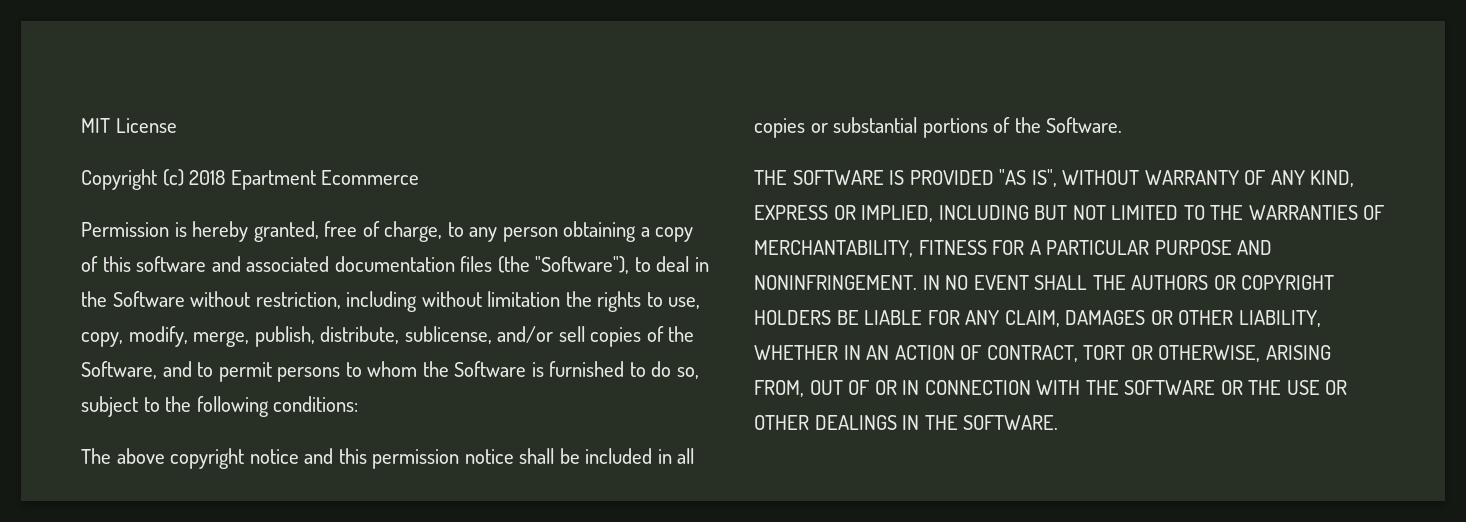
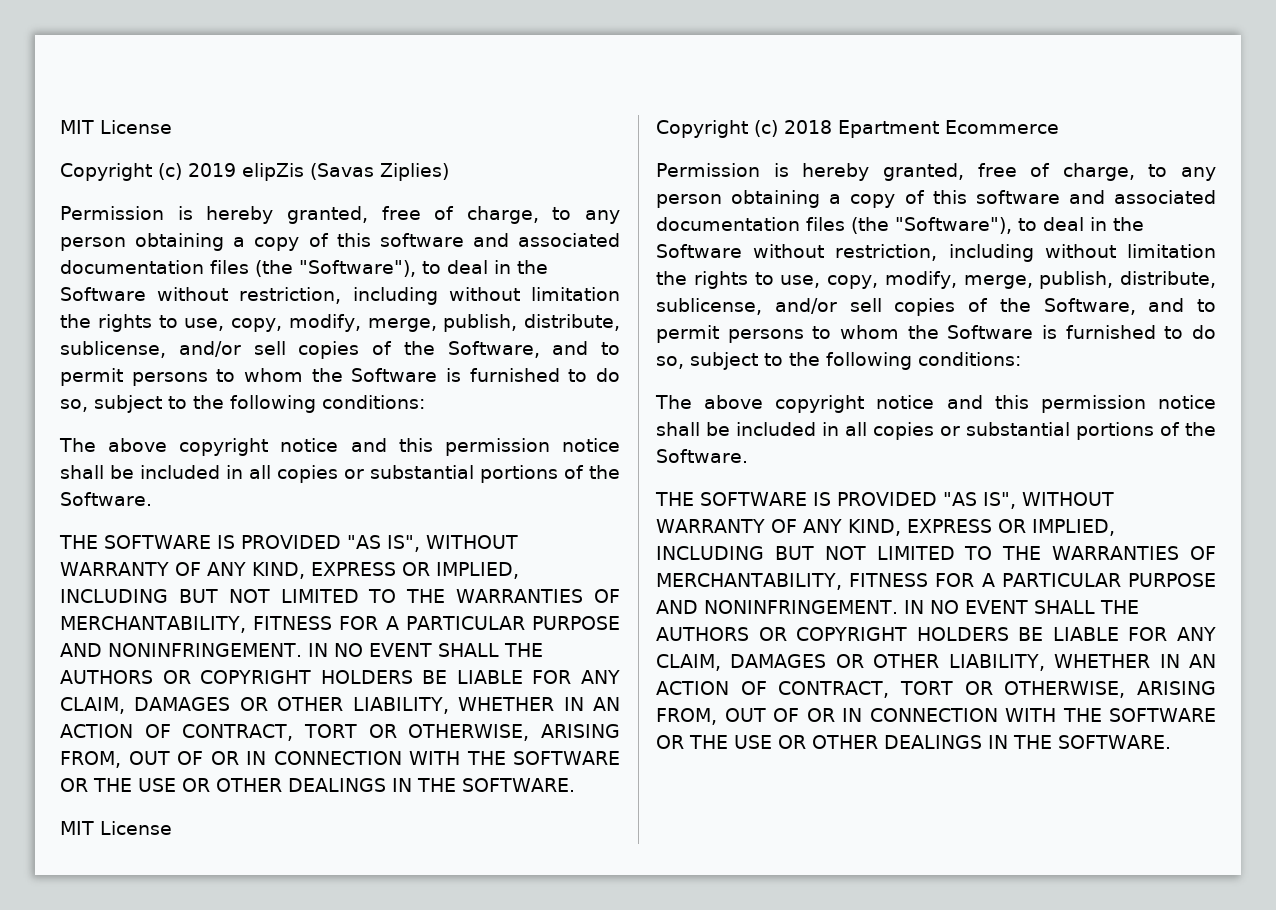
[81,118,177,133] MIT License -> [60,120,172,134] [60,163,449,181] [60,206,620,224] [60,233,620,251] [60,260,548,277] [60,287,620,305] [60,314,620,332] [60,341,620,359] [60,368,620,386] [60,395,425,413] [59,438,621,456] [60,465,620,483] [60,492,152,506] [59,535,518,552] [60,562,519,579] [60,589,620,603] [60,616,620,633] [60,643,543,657] [60,670,620,684] [60,697,621,714] [60,724,620,741] [60,751,621,768] [60,778,575,792] [60,821,172,835] MIT License // Copyright (c) 2019 elipZis (Savas Ziplies) // Permission is hereby granted, free of charge, to any person obtaining a copy of this software and associated documentation files (the "Software"), to deal in the Software without restriction, including without limitation the rights to use, copy, modify, merge, publish, distribute, sublicense, and/or sell copies of the Software, and to permit persons to whom the Software is furnished to do so, subject to the following conditions: // The above copyright notice and this permission notice shall be included in all copies or substantial portions of the Software. // THE SOFTWARE IS PROVIDED "AS IS", WITHOUT WARRANTY OF ANY KIND, EXPRESS OR IMPLIED, INCLUDING BUT NOT LIMITED TO THE WARRANTIES OF MERCHANTABILITY, FITNESS FOR A PARTICULAR PURPOSE AND NONINFRINGEMENT. IN NO EVENT SHALL THE AUTHORS OR COPYRIGHT HOLDERS BE LIABLE FOR ANY CLAIM, DAMAGES OR OTHER LIABILITY, WHETHER IN AN ACTION OF CONTRACT, TORT OR OTHERWISE, ARISING FROM, OUT OF OR IN CONNECTION WITH THE SOFTWARE OR THE USE OR OTHER DEALINGS IN THE SOFTWARE. // MIT License

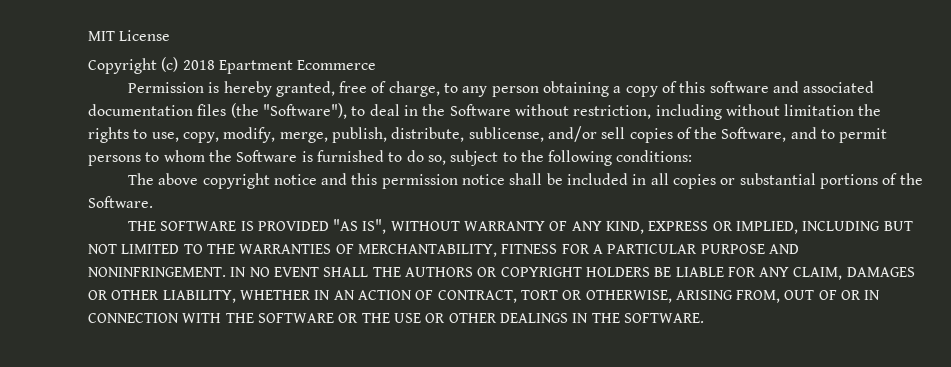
[60,120,172,134] [60,163,449,181] [60,206,620,224] [60,233,620,251] [60,260,548,277] [60,287,620,305] [60,314,620,332] [60,341,620,359] [60,368,620,386] [60,395,425,413] [59,438,621,456] [60,465,620,483] [60,492,152,506] [59,535,518,552] [60,562,519,579] [60,589,620,603] [60,616,620,633] [60,643,543,657] [60,670,620,684] [60,697,621,714] [60,724,620,741] [60,751,621,768] [60,778,575,792] [60,821,172,835] MIT License // Copyright (c) 2019 elipZis (Savas Ziplies) // Permission is hereby granted, free of charge, to any person obtaining a copy of this software and associated documentation files (the "Software"), to deal in the Software without restriction, including without limitation the rights to use, copy, modify, merge, publish, distribute, sublicense, and/or sell copies of the Software, and to permit persons to whom the Software is furnished to do so, subject to the following conditions: // The above copyright notice and this permission notice shall be included in all copies or substantial portions of the Software. // THE SOFTWARE IS PROVIDED "AS IS", WITHOUT WARRANTY OF ANY KIND, EXPRESS OR IMPLIED, INCLUDING BUT NOT LIMITED TO THE WARRANTIES OF MERCHANTABILITY, FITNESS FOR A PARTICULAR PURPOSE AND NONINFRINGEMENT. IN NO EVENT SHALL THE AUTHORS OR COPYRIGHT HOLDERS BE LIABLE FOR ANY CLAIM, DAMAGES OR OTHER LIABILITY, WHETHER IN AN ACTION OF CONTRACT, TORT OR OTHERWISE, ARISING FROM, OUT OF OR IN CONNECTION WITH THE SOFTWARE OR THE USE OR OTHER DEALINGS IN THE SOFTWARE. // MIT License -> [88,30,171,41] MIT License

